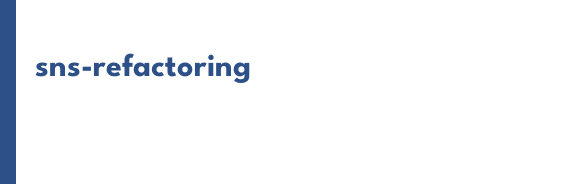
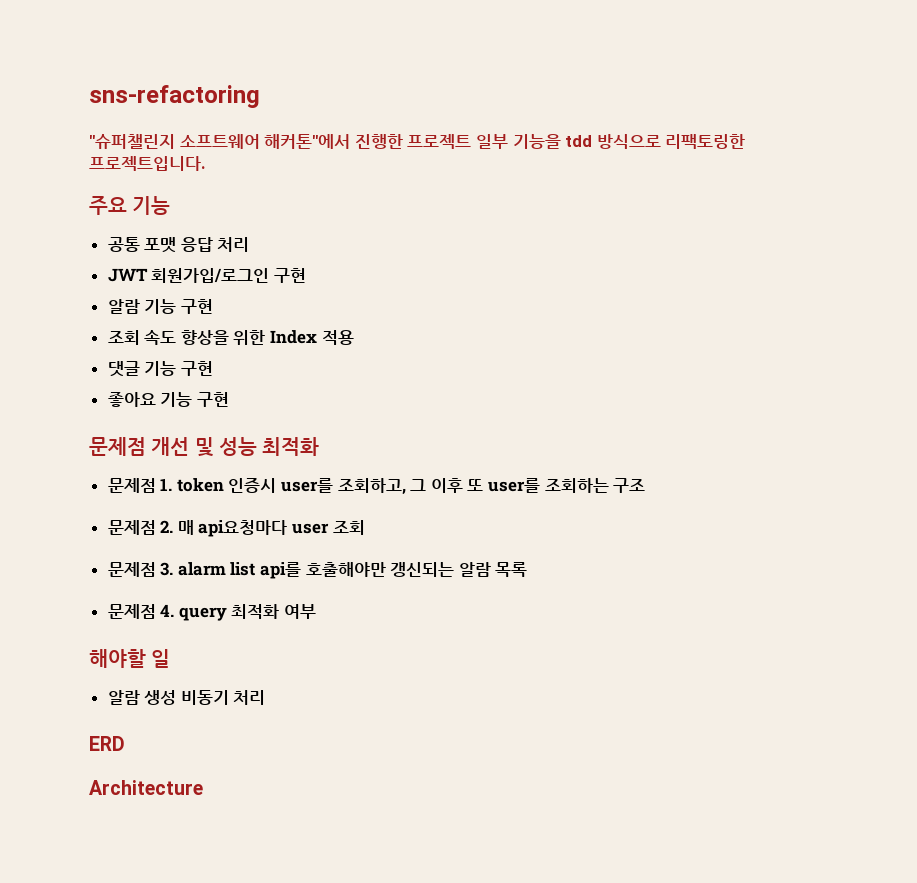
(251, 68) none -> [89,134,746,149] [89,156,206,171] [89,196,171,215] [107,237,250,253] [107,268,306,283] [107,299,213,314] [107,330,354,345] [107,361,213,377] [107,392,229,407] [89,437,320,457] [107,478,646,495] [107,520,365,537] [107,562,528,579] [107,604,317,621] [89,649,171,668] [107,690,266,705] [89,736,125,751] [89,780,203,795] // "슈퍼챌린지 소프트웨어 해커톤"에서 진행한 프로젝트 일부 기능을 tdd 방식으로 리팩토링한 프로젝트입니다. // 주요 기능 // 공통 포맷 응답 처리 // JWT 회원가입/로그인 구현 // 알람 기능 구현 // 조회 속도 향상을 위한 Index 적용 // 댓글 기능 구현 // 좋아요 기능 구현 // 문제점 개선 및 성능 최적화 // 문제점 1. token 인증시 user를 조회하고, 그 이후 또 user를 조회하는 구조 // 문제점 2. 매 api요청마다 user 조회 // 문제점 3. alarm list api를 호출해야만 갱신되는 알람 목록 // 문제점 4. query 최적화 여부 // 해야할 일 // 알람 생성 비동기 처리 // ERD // Architecture

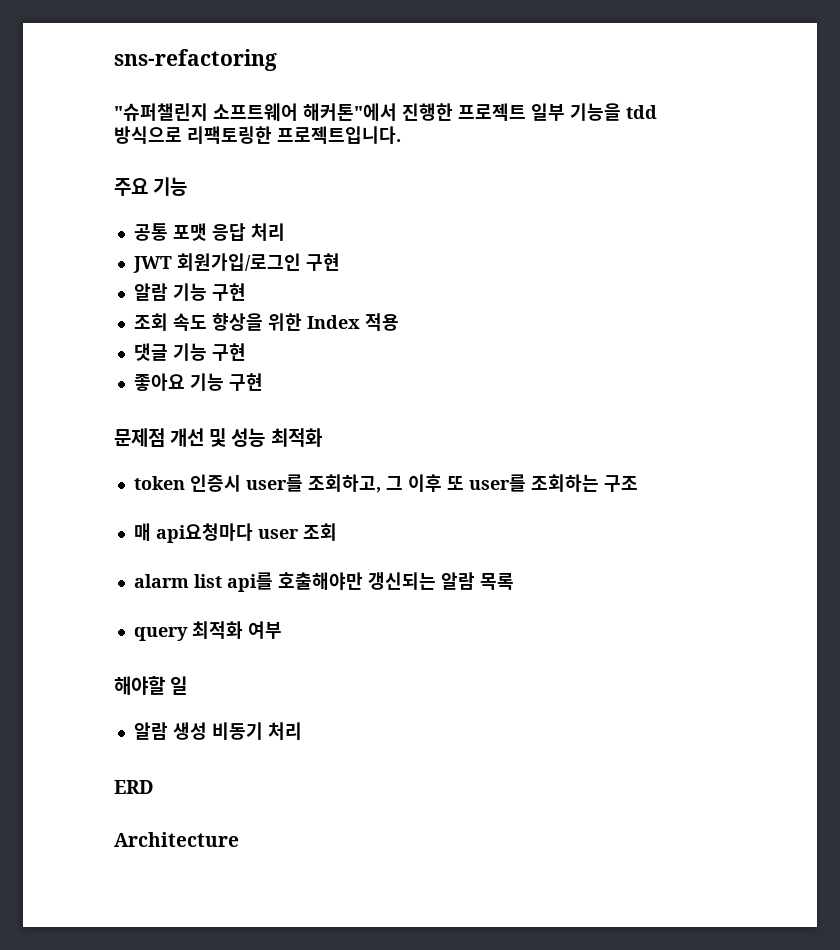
[107,478,173,493] 문제점 1. -> (322, 437) none
[107,520,174,535] 문제점 2. -> (638, 483) none
[107,562,174,577] 문제점 3. -> (337, 532) none
[107,604,175,619] 문제점 4. -> (514, 581) none

